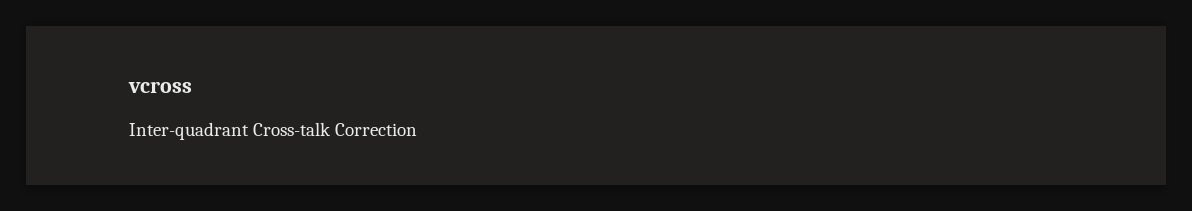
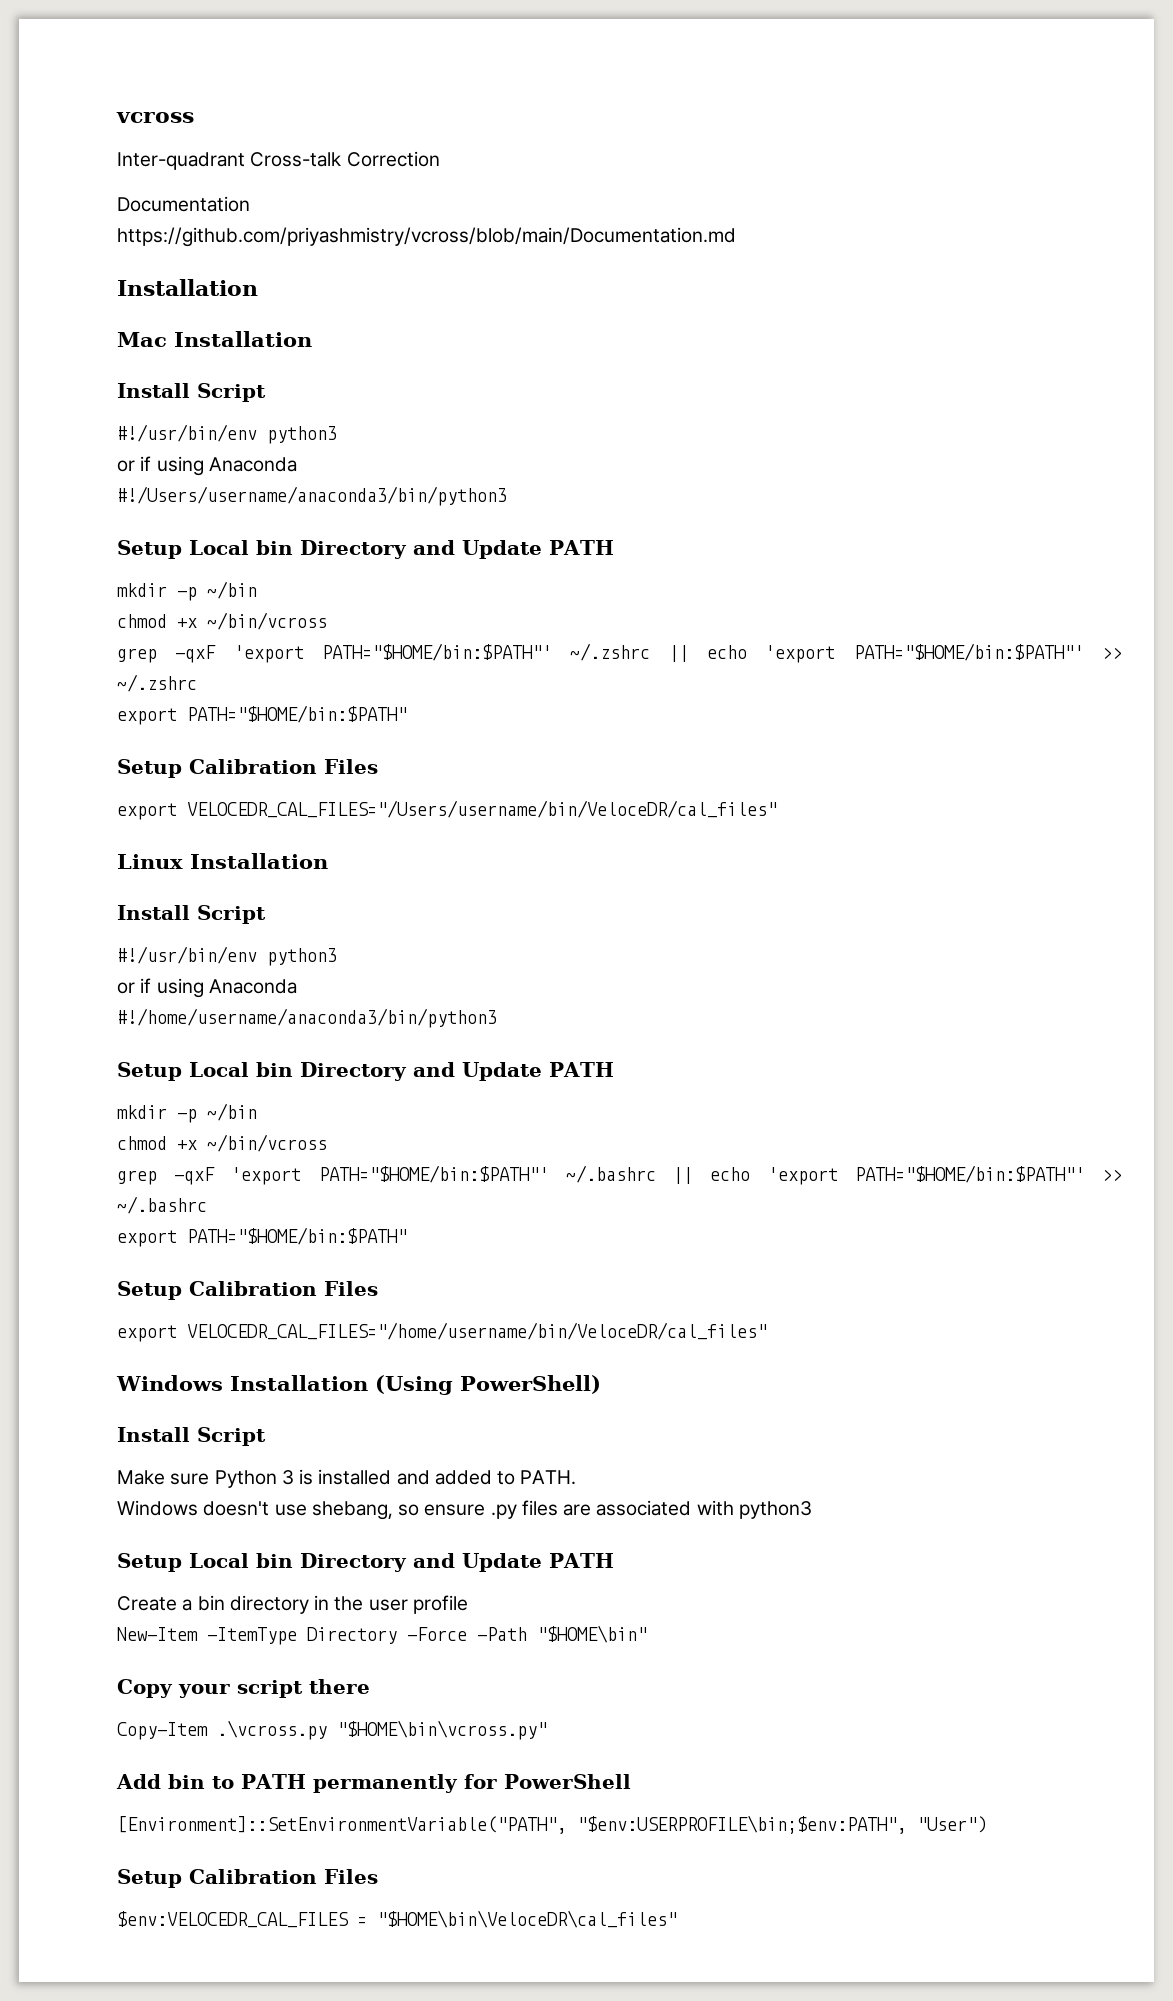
(418, 129) none -> [117,196,250,212] [117,227,736,247] [117,279,258,296] [117,331,312,347] [117,383,266,402] [117,424,337,444] [117,456,297,476] [117,486,507,506] [117,540,614,559] [117,581,257,601] [117,612,327,630] [117,643,1122,663] [117,674,197,692] [117,705,407,725] [117,759,378,778] [117,800,777,820] [117,853,328,869] [117,905,266,924] [117,946,337,966] [117,978,297,998] [117,1008,497,1028] [117,1062,614,1081] [117,1103,257,1123] [117,1134,327,1152] [117,1165,1122,1185] [117,1196,207,1214] [117,1227,407,1247] [117,1281,378,1300] [117,1322,767,1342] [116,1375,601,1395] [117,1427,266,1446] [117,1469,577,1488] [117,1500,812,1520] [117,1553,614,1572] [117,1595,468,1614] [117,1625,647,1645] [117,1679,370,1698] [117,1720,547,1740] [116,1774,631,1793] [117,1815,987,1834] [117,1869,378,1888] [117,1910,677,1928] // Documentation // https://github.com/priyashmistry/vcross/blob/main/Documentation.md // Installation // Mac Installation // Install Script // #!/usr/bin/env python3 // or if using Anaconda // #!/Users/username/anaconda3/bin/python3 // Setup Local bin Directory and Update PATH // mkdir -p ~/bin // chmod +x ~/bin/vcross // grep -qxF 'export PATH="$HOME/bin:$PATH"' ~/.zshrc || echo 'export PATH="$HOME/bin:$PATH"' >> ~/.zshrc // export PATH="$HOME/bin:$PATH" // Setup Calibration Files // export VELOCEDR_CAL_FILES="/Users/username/bin/VeloceDR/cal_files" // Linux Installation // Install Script // #!/usr/bin/env python3 // or if using Anaconda // #!/home/username/anaconda3/bin/python3 // Setup Local bin Directory and Update PATH // mkdir -p ~/bin // chmod +x ~/bin/vcross // grep -qxF 'export PATH="$HOME/bin:$PATH"' ~/.bashrc || echo 'export PATH="$HOME/bin:$PATH"' >> ~/.bashrc // export PATH="$HOME/bin:$PATH" // Setup Calibration Files // export VELOCEDR_CAL_FILES="/home/username/bin/VeloceDR/cal_files" // Windows Installation (Using PowerShell) // Install Script // Make sure Python 3 is installed and added to PATH. // Windows doesn't use shebang, so ensure .py files are associated with python3 // Setup Local bin Directory and Update PATH // Create a bin directory in the user profile // New-Item -ItemType Directory -Force -Path "$HOME\bin" // Copy your script there // Copy-Item .\vcross.py "$HOME\bin\vcross.py" // Add bin to PATH permanently for PowerShell // [Environment]::SetEnvironmentVariable("PATH", "$env:USERPROFILE\bin;$env:PATH", "User") // Setup Calibration Files // $env:VELOCEDR_CAL_FILES = "$HOME\bin\VeloceDR\cal_files"

